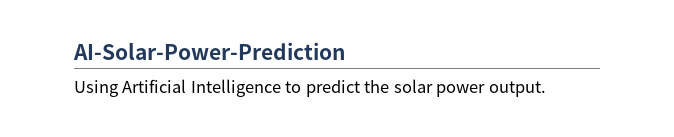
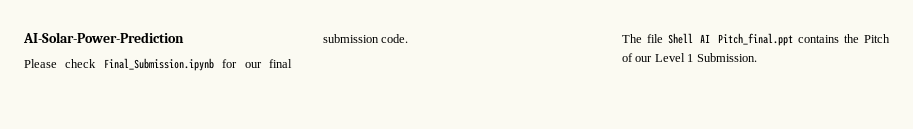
[74,79,546,97] Using Artificial Intelligence to predict the solar power output. -> [24,58,292,71] [323,34,409,43] [622,33,890,46] [622,53,757,62] Please check Final_Submission.ipynb for our final submission code. // The file Shell AI Pitch_final.ppt contains the Pitch of our Level 1 Submission.

